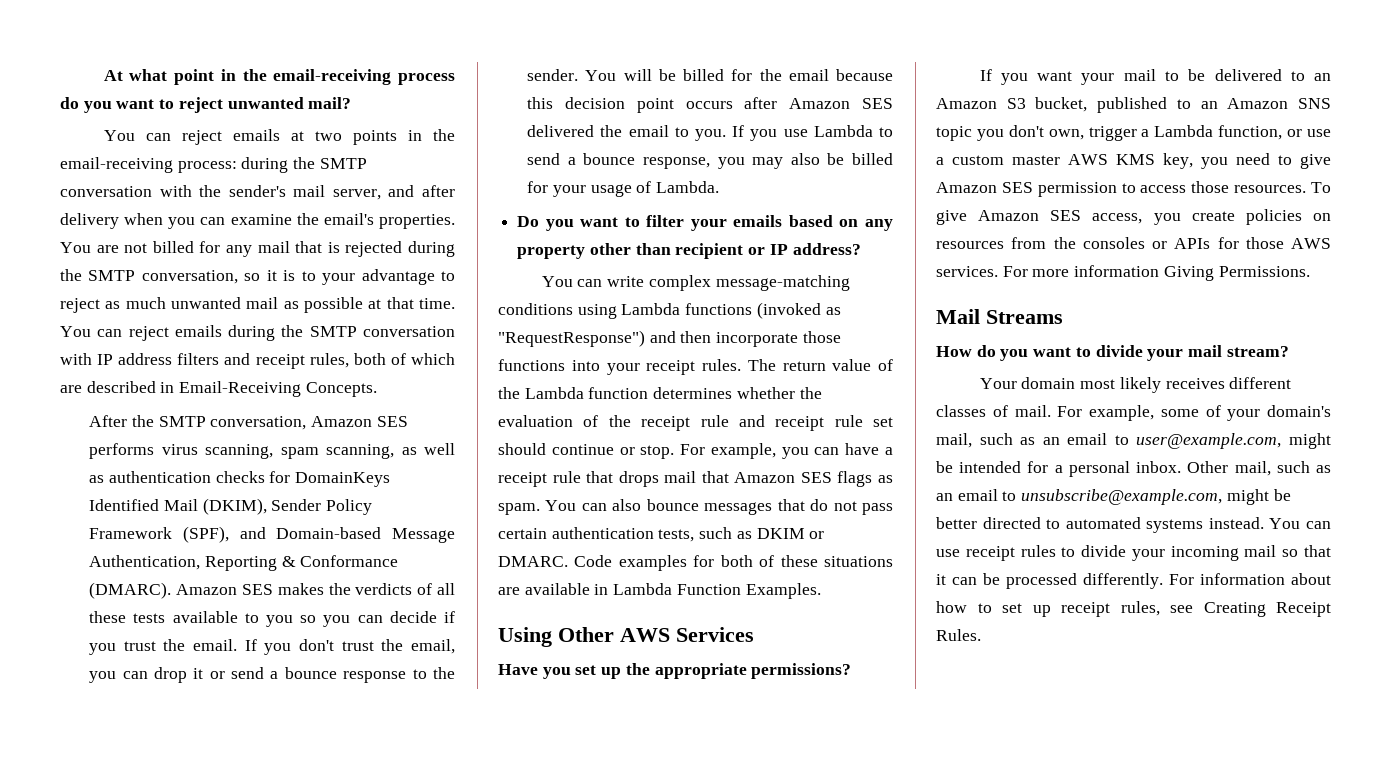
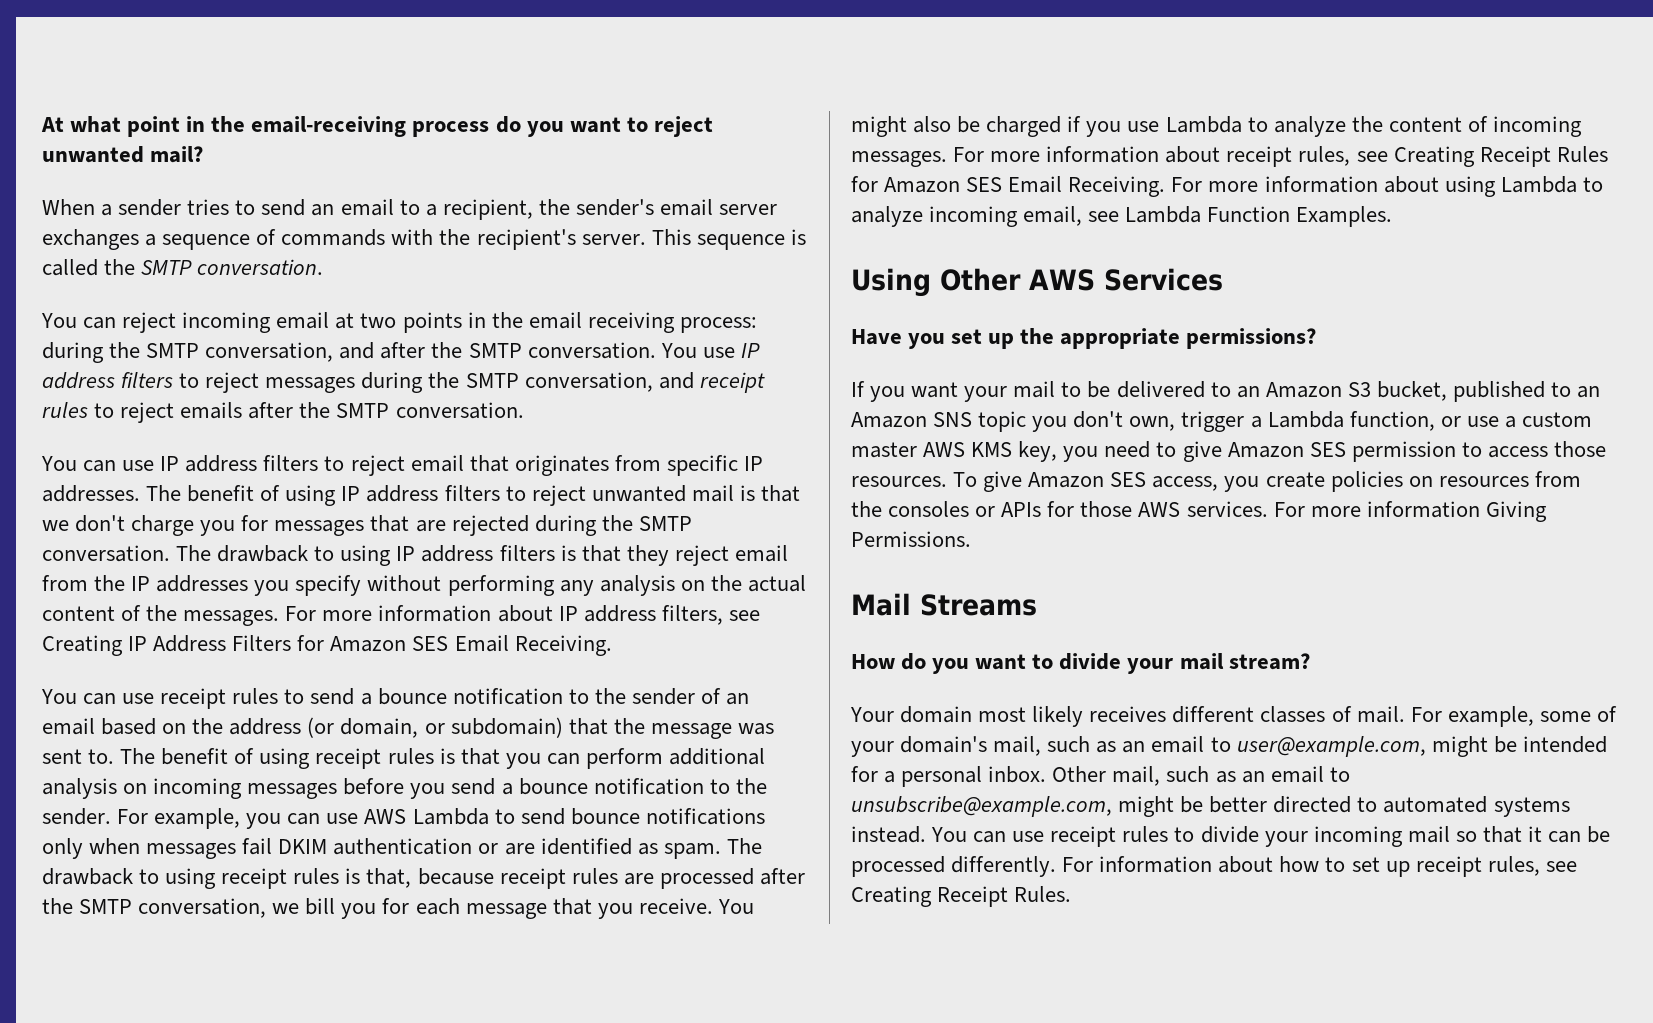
[103,129,280,145] // You can reject emails -> [42,199,778,220] [42,229,806,250] [42,259,324,276] [41,312,330,333] // When a sender tries to send an email to a recipient, the sender's email server exchanges a sequence of commands with the recipient's server. This sequence is called the SMTP conversation. // You can reject incoming email
[60,157,173,173] email-receiving -> [528,312,675,333] email receiving
[60,185,455,200] [60,213,455,229] [60,241,456,257] [60,269,456,285] [60,297,455,313] [60,325,455,341] [60,353,455,369] [60,381,377,397] [89,415,408,430] [89,443,455,459] [89,471,391,487] [89,498,373,515] [89,526,455,543] [89,555,399,571] [89,582,455,599] [89,611,456,627] [89,639,456,655] [89,667,456,683] [527,69,893,81] [527,97,893,113] [527,125,893,141] [527,153,893,169] [527,181,720,197] [517,215,893,231] [517,243,861,259] [541,275,850,291] [498,302,841,319] [498,330,841,347] [498,359,893,375] [498,387,822,399] [498,415,893,431] [498,443,893,459] [498,471,893,487] [498,499,894,515] [498,527,825,542] [498,555,893,571] [498,583,609,595] conversation with the sender's mail server, and after delivery when you can examine the email's properties. You are not billed for any mail that is rejected during the SMTP conversation, so it is to your advantage to reject as much unwanted mail as possible at that time. You can reject emails during the SMTP conversation with IP address filters and receipt rules, both of which are described in Email-Receiving Concepts. // After the SMTP conversation, Amazon SES performs virus scanning, spam scanning, as well as authentication checks for DomainKeys Identified Mail (DKIM), Sender Policy Framework (SPF), and Domain-based Message Authentication, Reporting & Conformance (DMARC). Amazon SES makes the verdicts of all these tests available to you so you can decide if you trust the email. If you don't trust the email, you can drop it or send a bounce response to the sender. You will be billed for the email because this decision point occurs after Amazon SES delivered the email to you. If you use Lambda to send a bounce response, you may also be billed for your usage of Lambda. // Do you want to filter your emails based on any property other than recipient or IP address? // You can write complex message-matching conditions using Lambda functions (invoked as "RequestResponse") and then incorporate those functions into your receipt rules. The return value of the Lambda function determines whether the evaluation of the receipt rule and receipt rule set should continue or stop. For example, you can have a receipt rule that drops mail that Amazon SES flags as spam. You can also bounce messages that do not pass certain authentication tests, such as DKIM or DMARC. Code examples for both of these situations are available in -> [205,342,760,362] [42,372,765,393] [42,402,524,423] [41,455,763,476] [42,485,800,506] [42,515,692,536] [42,545,788,566] [42,575,806,596] [42,605,760,626] [42,635,612,656] [41,688,750,709] [42,717,774,739] [42,748,765,769] [42,778,767,799] [42,808,765,829] [42,838,762,859] [42,868,805,889] [42,898,754,919] [851,116,1582,137] [851,146,1608,167] [851,176,1603,197] [851,206,1120,227] conversation, and after the SMTP conversation. You use IP address filters to reject messages during the SMTP conversation, and receipt rules to reject emails after the SMTP conversation. // You can use IP address filters to reject email that originates from specific IP addresses. The benefit of using IP address filters to reject unwanted mail is that we don't charge you for messages that are rejected during the SMTP conversation. The drawback to using IP address filters is that they reject email from the IP addresses you specify without performing any analysis on the actual content of the messages. For more information about IP address filters, see Creating IP Address Filters for Amazon SES Email Receiving. // You can use receipt rules to send a bounce notification to the sender of an email based on the address (or domain, or subdomain) that the message was sent to. The benefit of using receipt rules is that you can perform additional analysis on incoming messages before you send a bounce notification to the sender. For example, you can use AWS Lambda to send bounce notifications only when messages fail DKIM authentication or are identified as spam. The drawback to using receipt rules is that, because receipt rules are processed after the SMTP conversation, we bill you for each message that you receive. You might also be charged if you use Lambda to analyze the content of incoming messages. For more information about receipt rules, see Creating Receipt Rules for Amazon SES Email Receiving. For more information about using Lambda to analyze incoming email, see

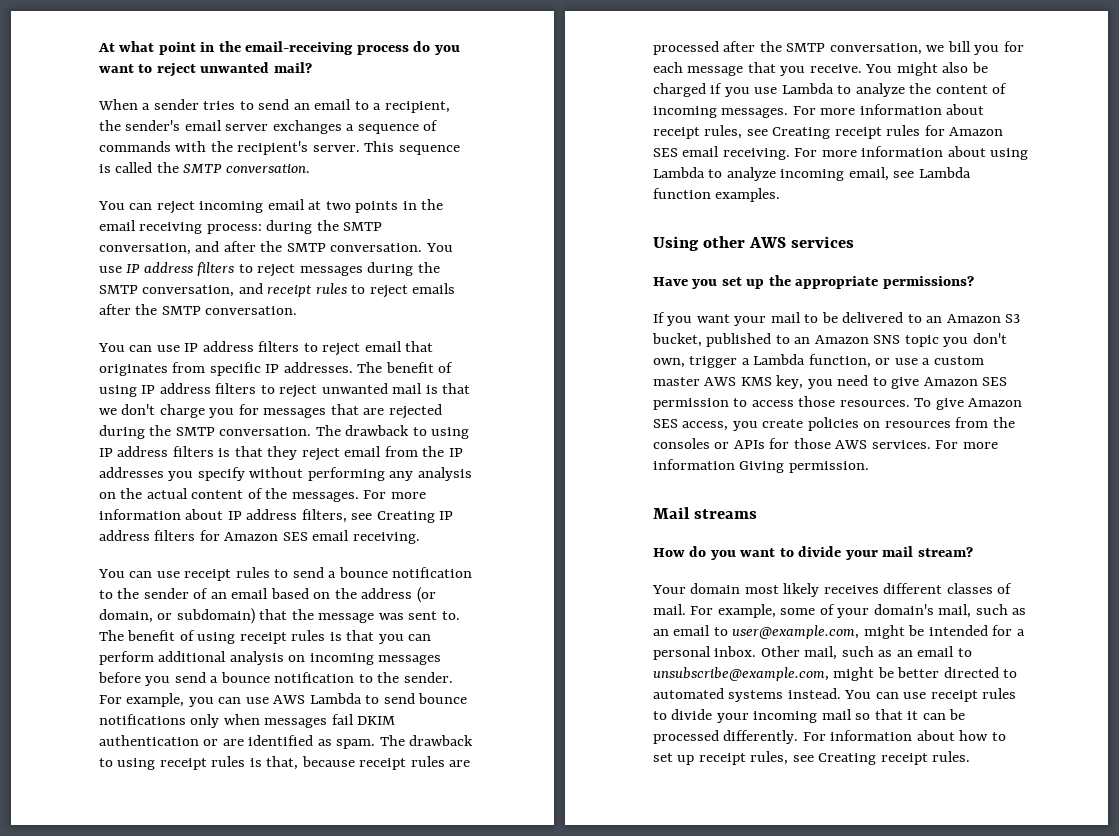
[153,635,612,656] Address Filters for Amazon SES Email Receiving. -> [99,530,420,544] address filters for Amazon SES email receiving.
[1479,146,1608,167] [851,176,1166,197] Receipt Rules for Amazon SES Email Receiving. -> [834,125,1004,139] [653,146,790,160] receipt rules for Amazon SES email receiving.
[1207,206,1393,227] Function Examples. -> [653,188,781,202] function examples.
[940,268,1223,291] Other AWS Services -> [703,236,855,248] other AWS services
[851,531,971,547] Permissions. -> [788,461,869,473] permission.
[920,594,1037,616] Streams -> [694,509,758,519] streams
[937,886,1072,907] Receipt Rules. -> [880,751,971,765] receipt rules.

